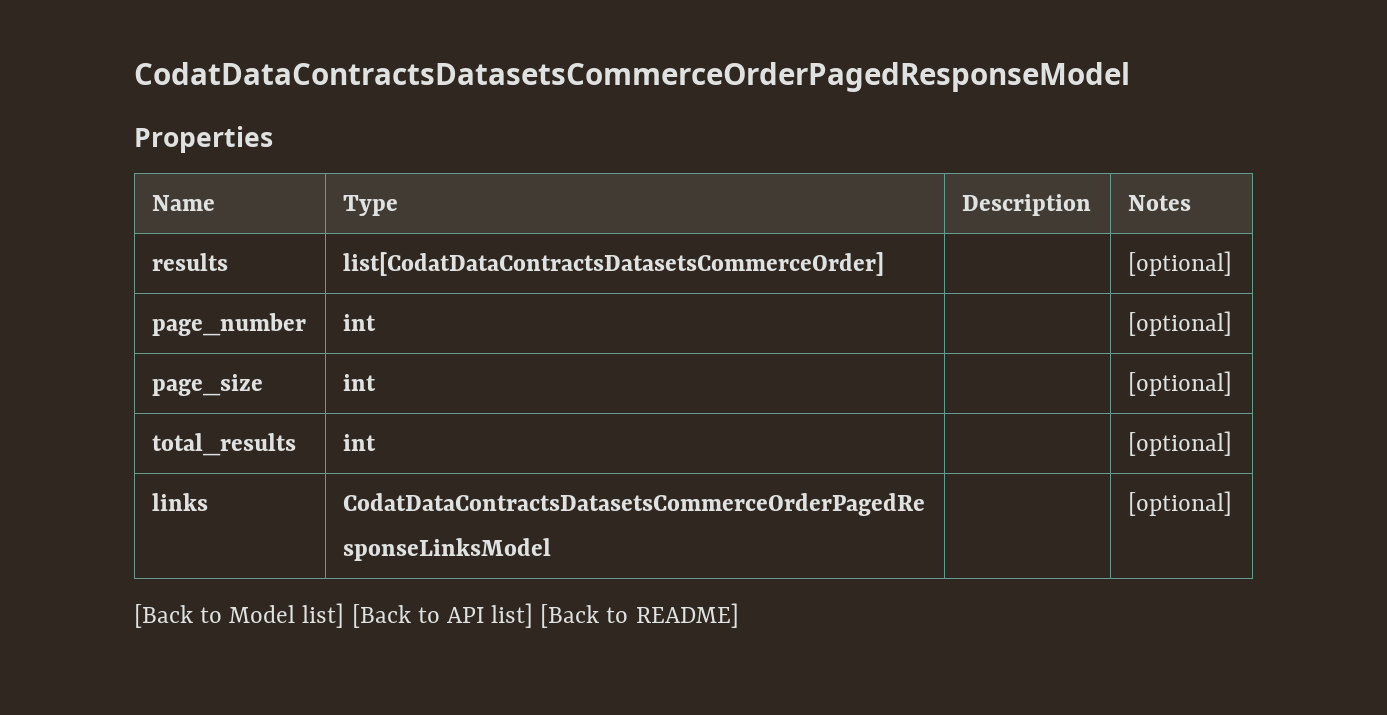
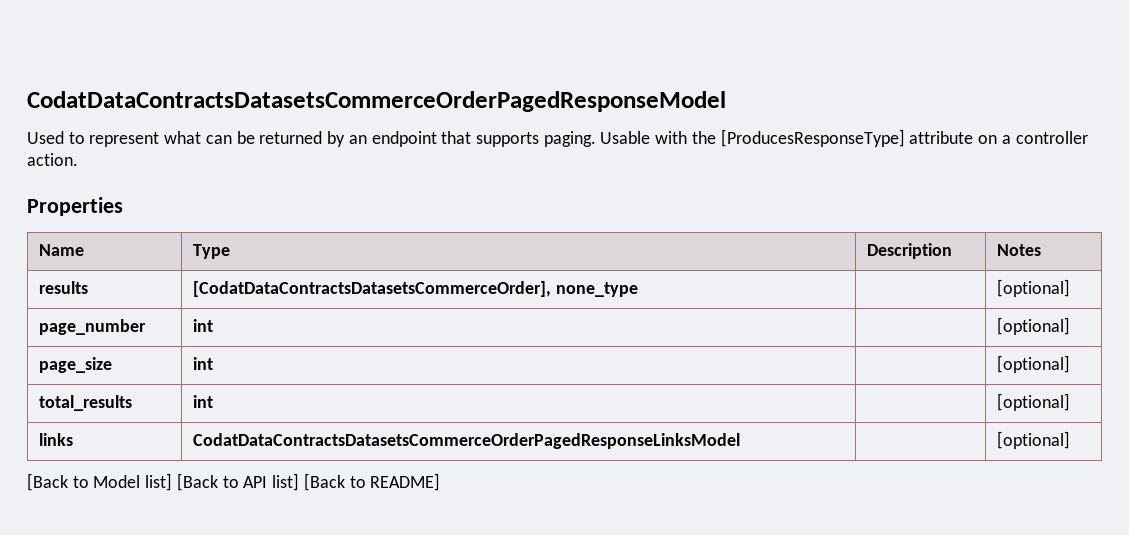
(1130, 77) none -> [27,129,1088,147] [27,153,78,166] // Used to represent what can be returned by an endpoint that supports paging. Usable with the [ProducesResponseType] attribute on a controller action.
[343,252,885,276] list[CodatDataContractsDatasetsCommerceOrder] -> [193,281,638,297] [CodatDataContractsDatasetsCommerceOrder], none_type

